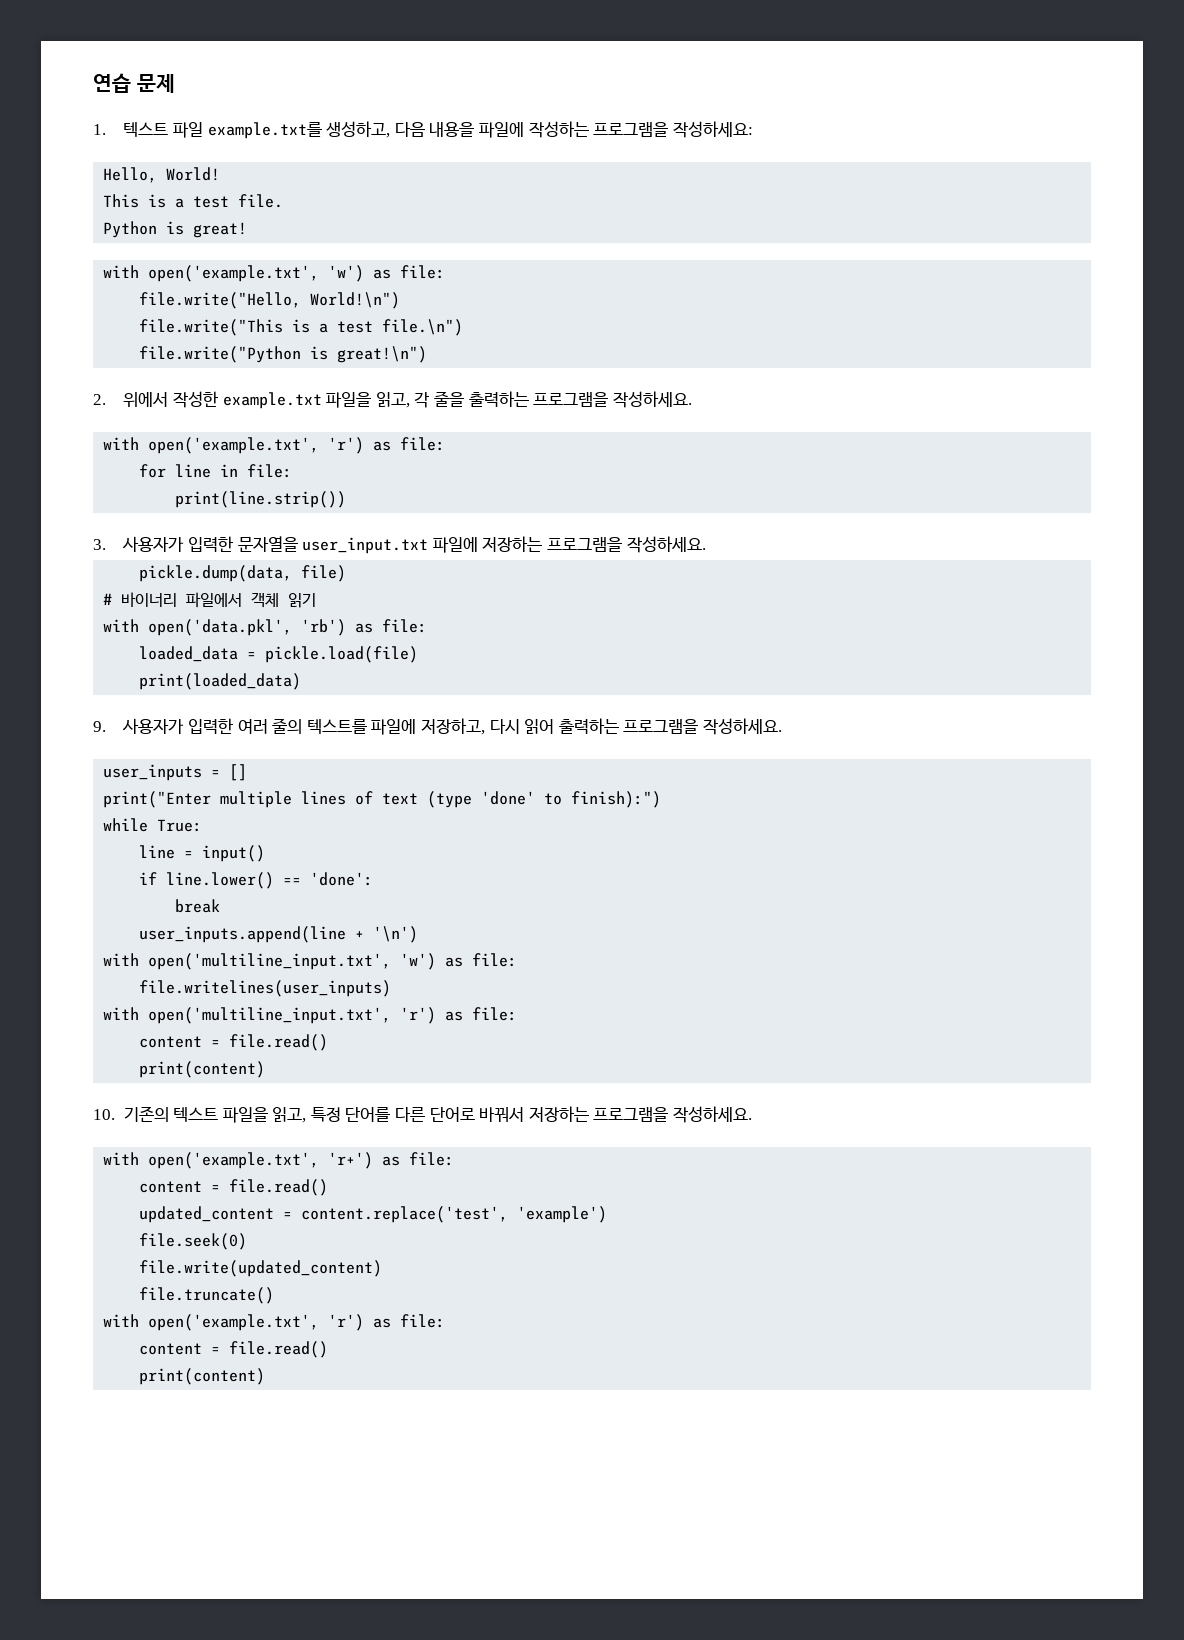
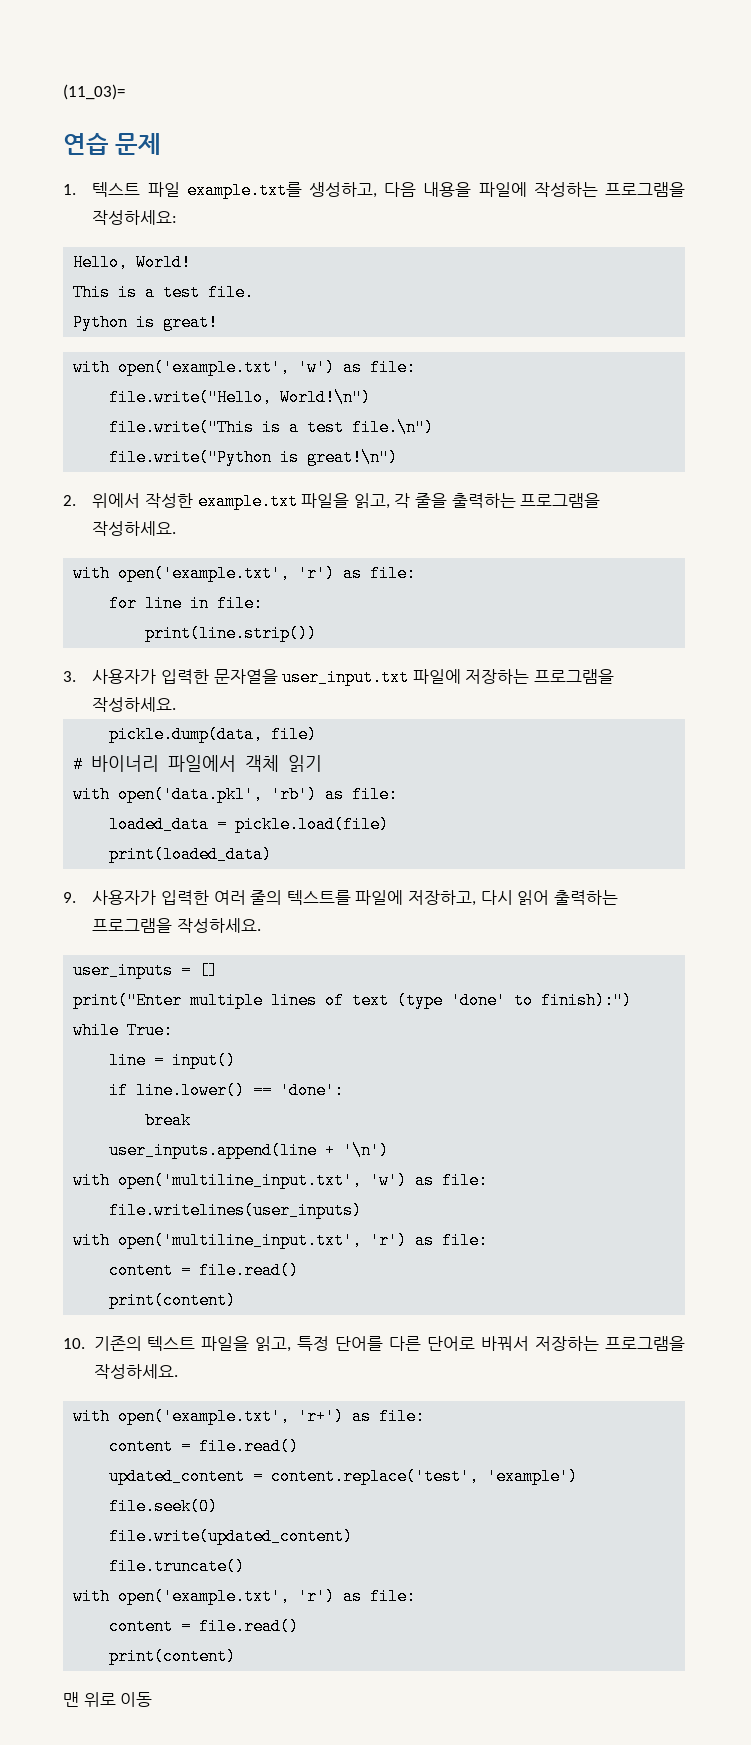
(93, 83) none -> [63,84,125,100] (11_03)= //
(266, 1376) none -> [63,1692,153,1707] // 맨 위로 이동

